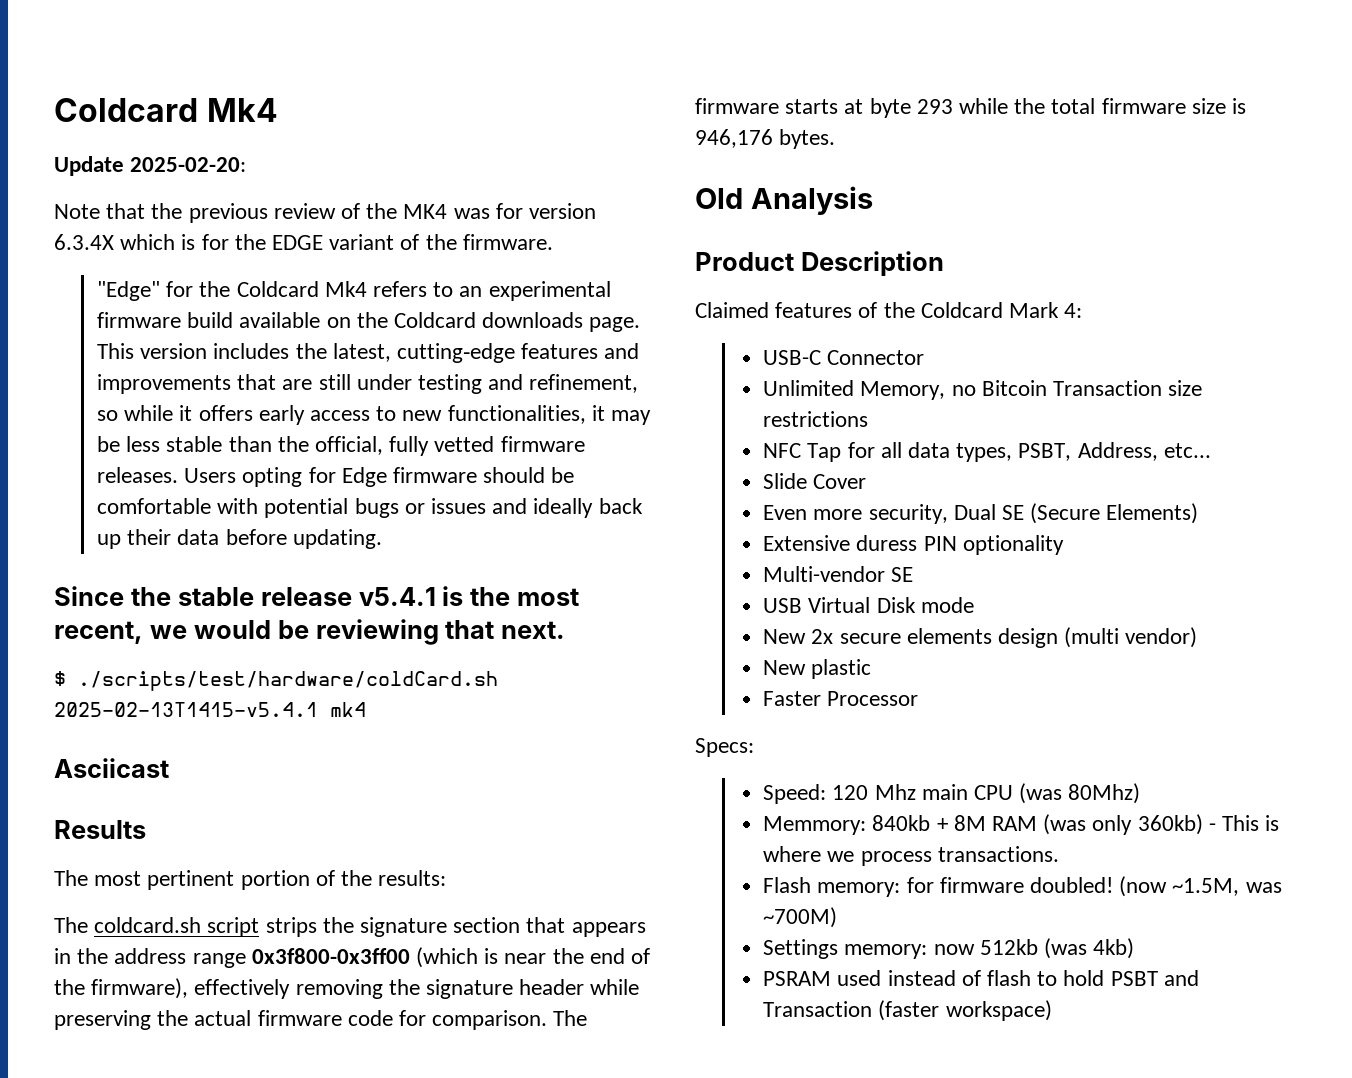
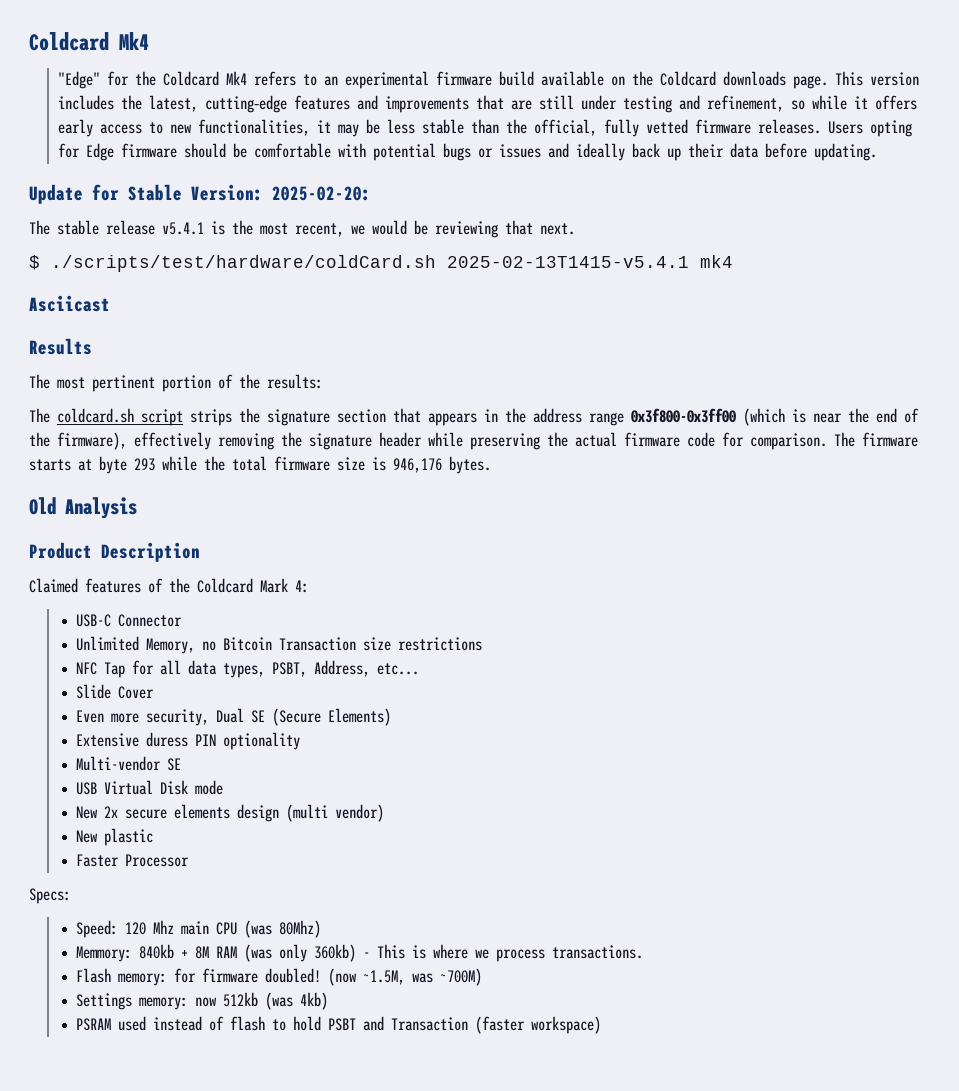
[54,98,278,122] [54,156,247,176] [54,203,597,223] [54,234,553,250] Coldcard Mk4 // Update 2025-02-20: // Note that the previous review of the MK4 was for version 6.3.4X which is for the EDGE variant of the firmware. -> [29,32,149,51] Coldcard Mk4
[54,586,171,606] Since the -> [29,184,371,204] [29,220,50,235] Update for Stable Version: 2025-02-20: // The

